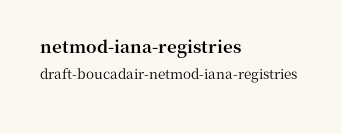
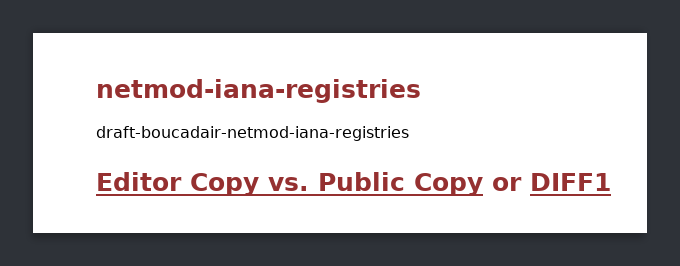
(297, 75) none -> [96,172,611,196] // Editor Copy vs. Public Copy or DIFF1

